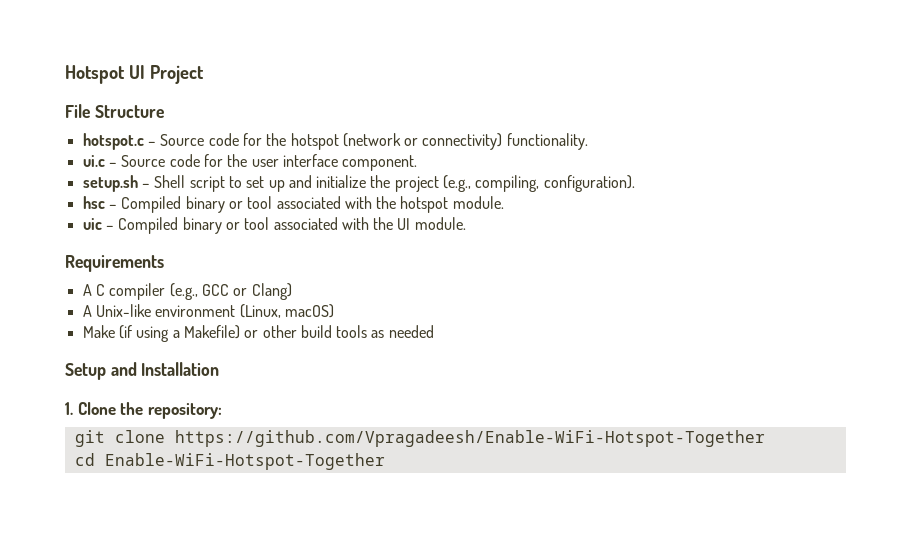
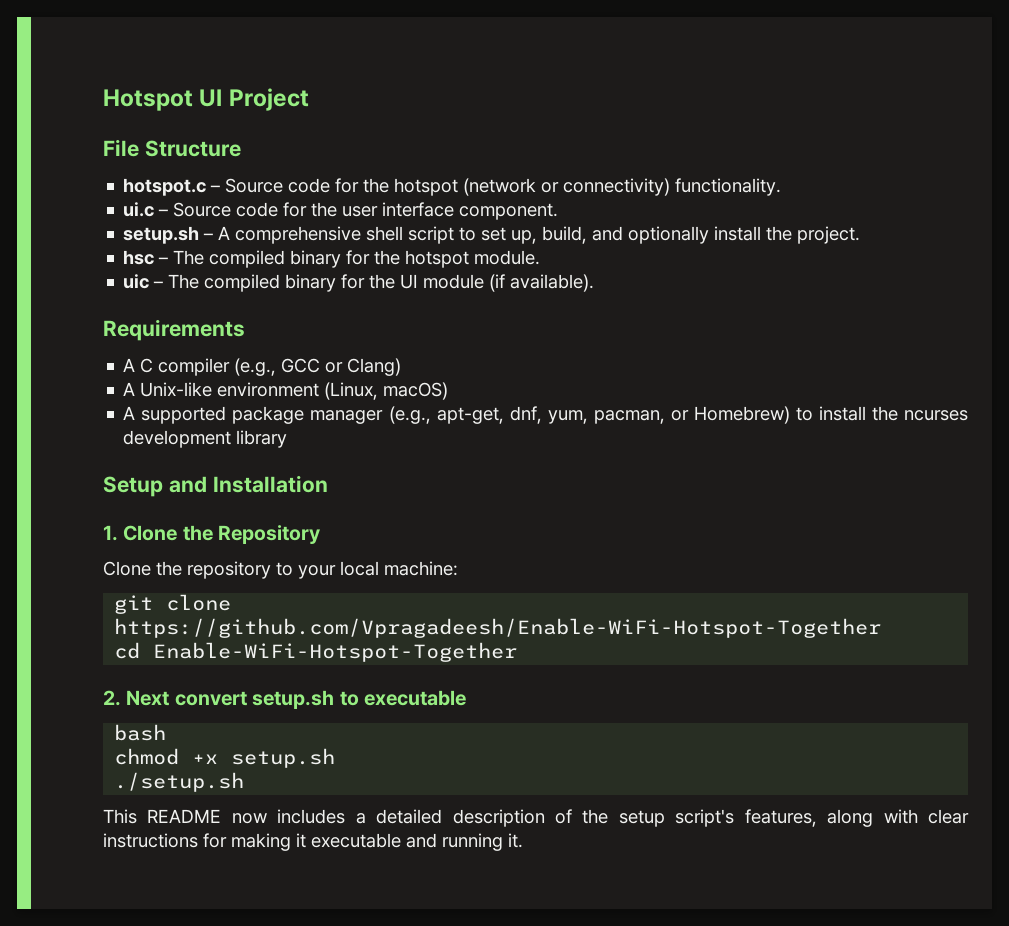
[154,175,635,192] [82,196,372,213] Shell script to set up and initialize the project (e.g., compiling, configuration). // hsc – Compiled binary or tool associated with -> [218,226,861,244] [123,250,371,268] A comprehensive shell script to set up, build, and optionally install the project. // hsc – The compiled binary for
[118,217,466,234] Compiled binary or tool associated with the UI module. -> [168,274,595,292] The compiled binary for the UI module (if available).
[82,325,434,342] Make (if using a Makefile) or other build tools as needed -> [123,406,969,424] [123,430,288,448] A supported package manager (e.g., apt-get, dnf, yum, pacman, or Homebrew) to install the ncurses development library
[147,403,222,419] repository: -> [218,525,321,544] [103,561,458,579] Repository // Clone the repository to your local machine:
(385, 461) none -> [103,690,466,709] [114,724,167,741] [114,748,336,768] [114,772,245,792] [103,809,970,827] [103,833,523,851] // 2. Next convert setup.sh to executable // bash // chmod +x setup.sh // ./setup.sh // This README now includes a detailed description of the setup script's features, along with clear instructions for making it executable and running it.

